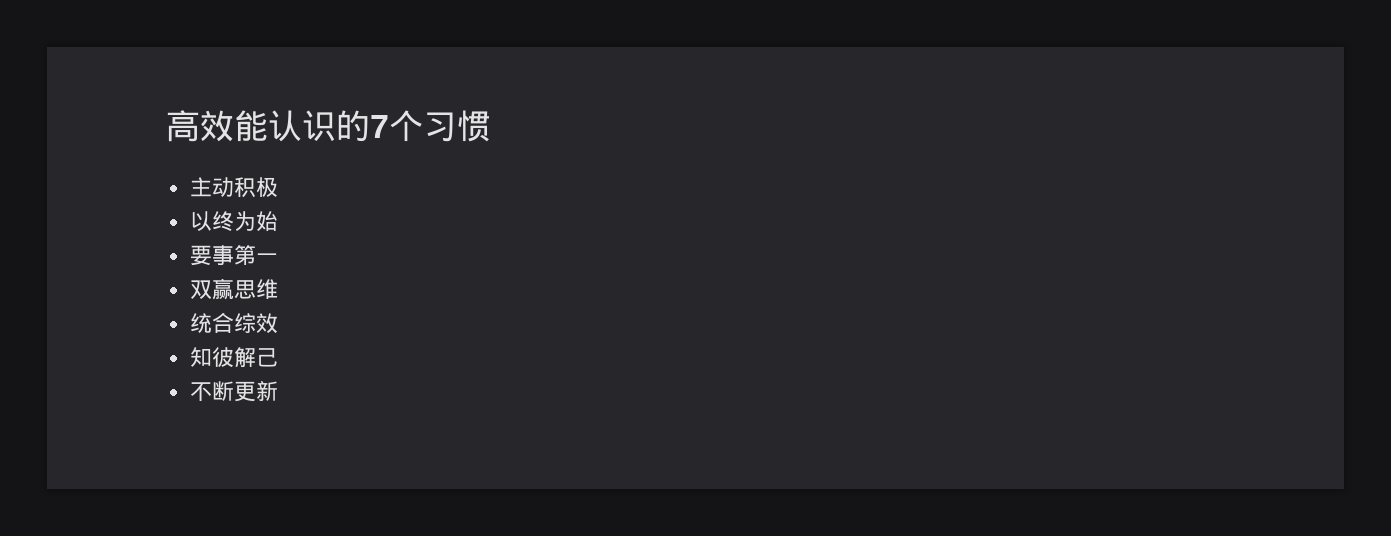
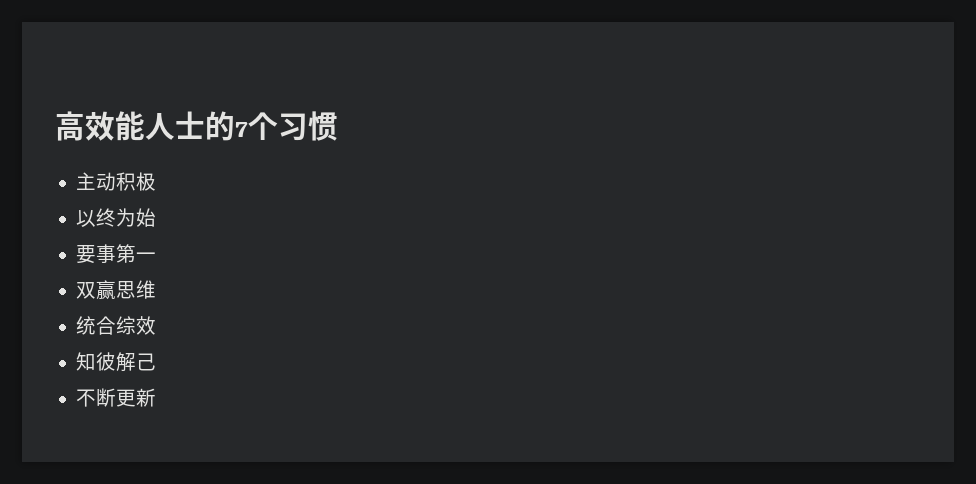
[268,110,336,142] 认识 -> [145,111,205,140] 人士

